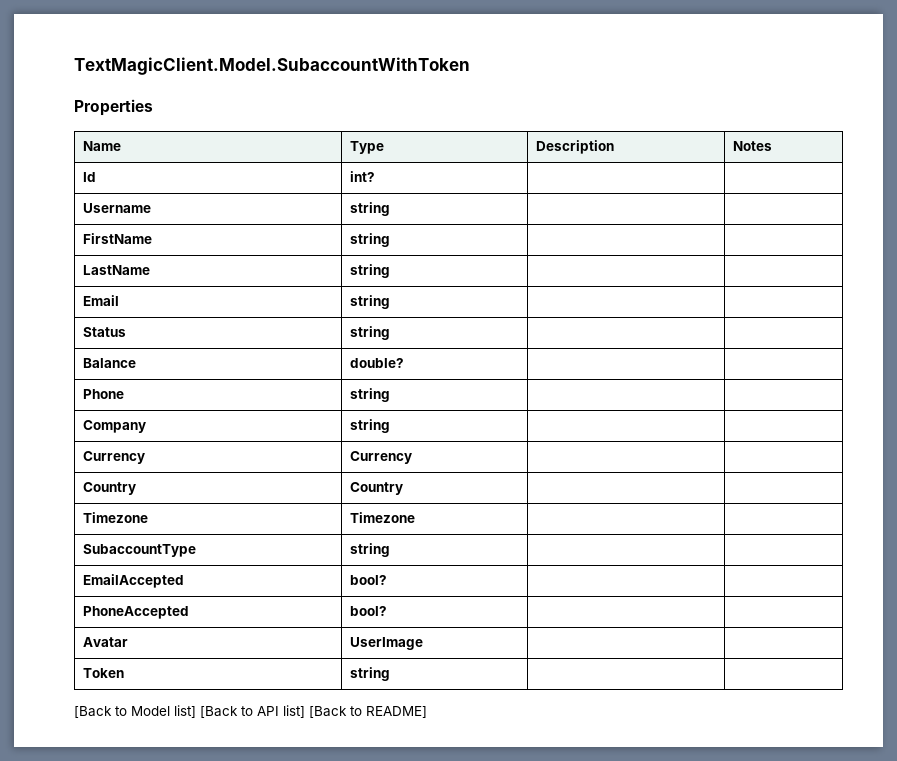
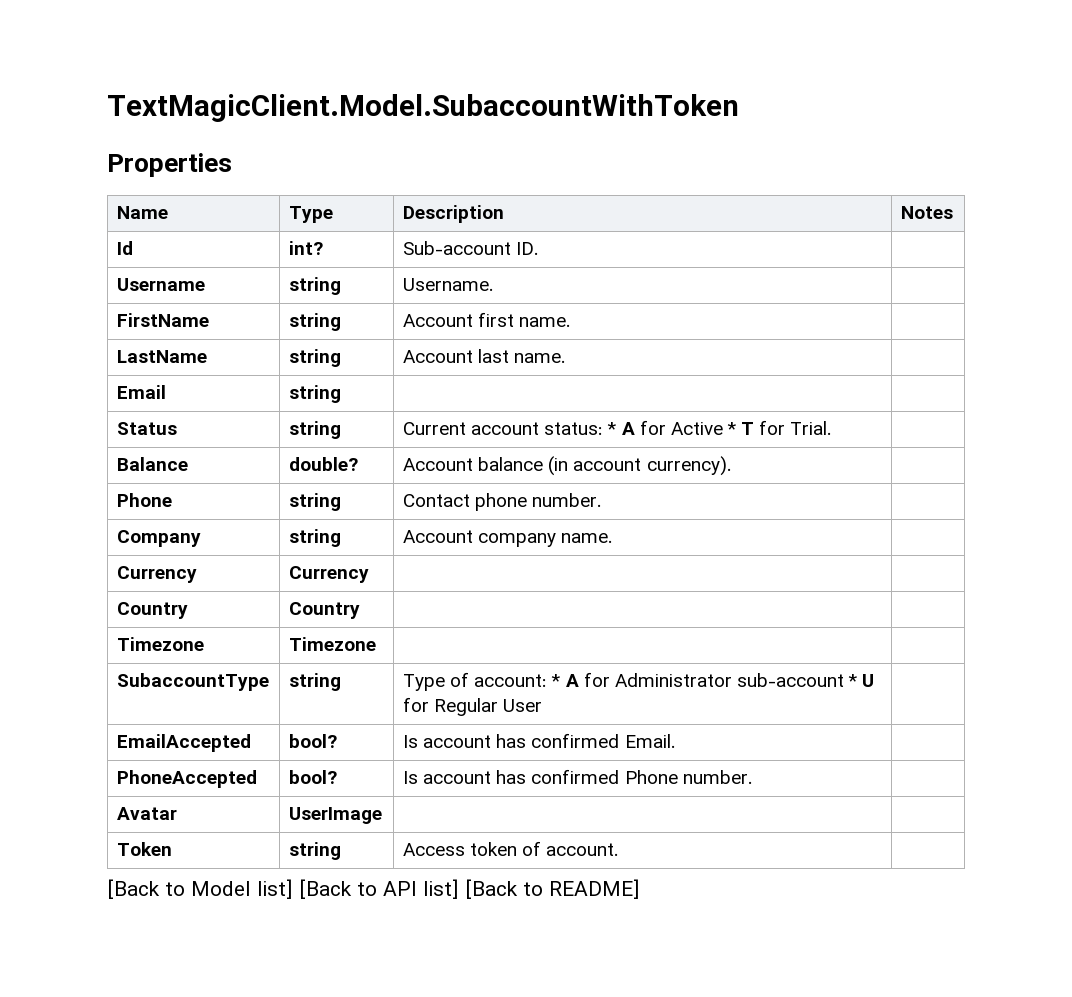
(375, 176) none -> [402,241,540,255] Sub-account ID.
(390, 209) none -> [402,278,494,291] Username.
(390, 240) none -> [402,312,572,327] Account first name.
(390, 271) none -> [402,349,567,363] Account last name.
[82,358,136,368] [349,358,404,368] | // Balance | double? | -> [402,420,833,435] [116,457,188,471] [288,457,358,471] [402,456,732,476] Current account status: * A for Active * T for Trial. | // Balance | double? | Account balance (in account currency).
(390, 395) none -> [402,493,603,511] Contact phone number.
(390, 426) none -> [402,530,614,547] Account company name.
[82,574,184,588] [349,575,387,585] [82,606,189,619] [349,606,387,616] | // EmailAccepted | bool? | | // PhoneAccepted | bool? | -> [402,672,875,691] [402,697,543,716] [116,734,251,752] [288,734,337,748] [402,733,676,748] [116,770,257,788] [288,770,337,784] [402,769,753,784] Type of account: * A for Administrator sub-account * U for Regular User | // EmailAccepted | bool? | Is account has confirmed Email. | // PhoneAccepted | bool? | Is account has confirmed Phone number.
(390, 674) none -> [402,841,620,856] Access token of account.

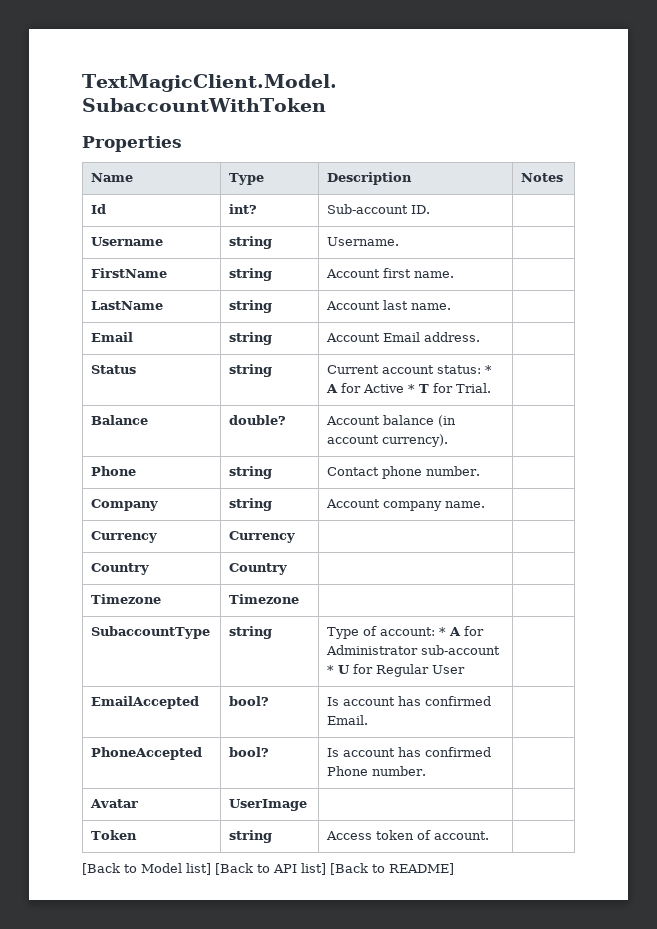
(341, 394) none -> [326,332,481,342] Account Email address.

